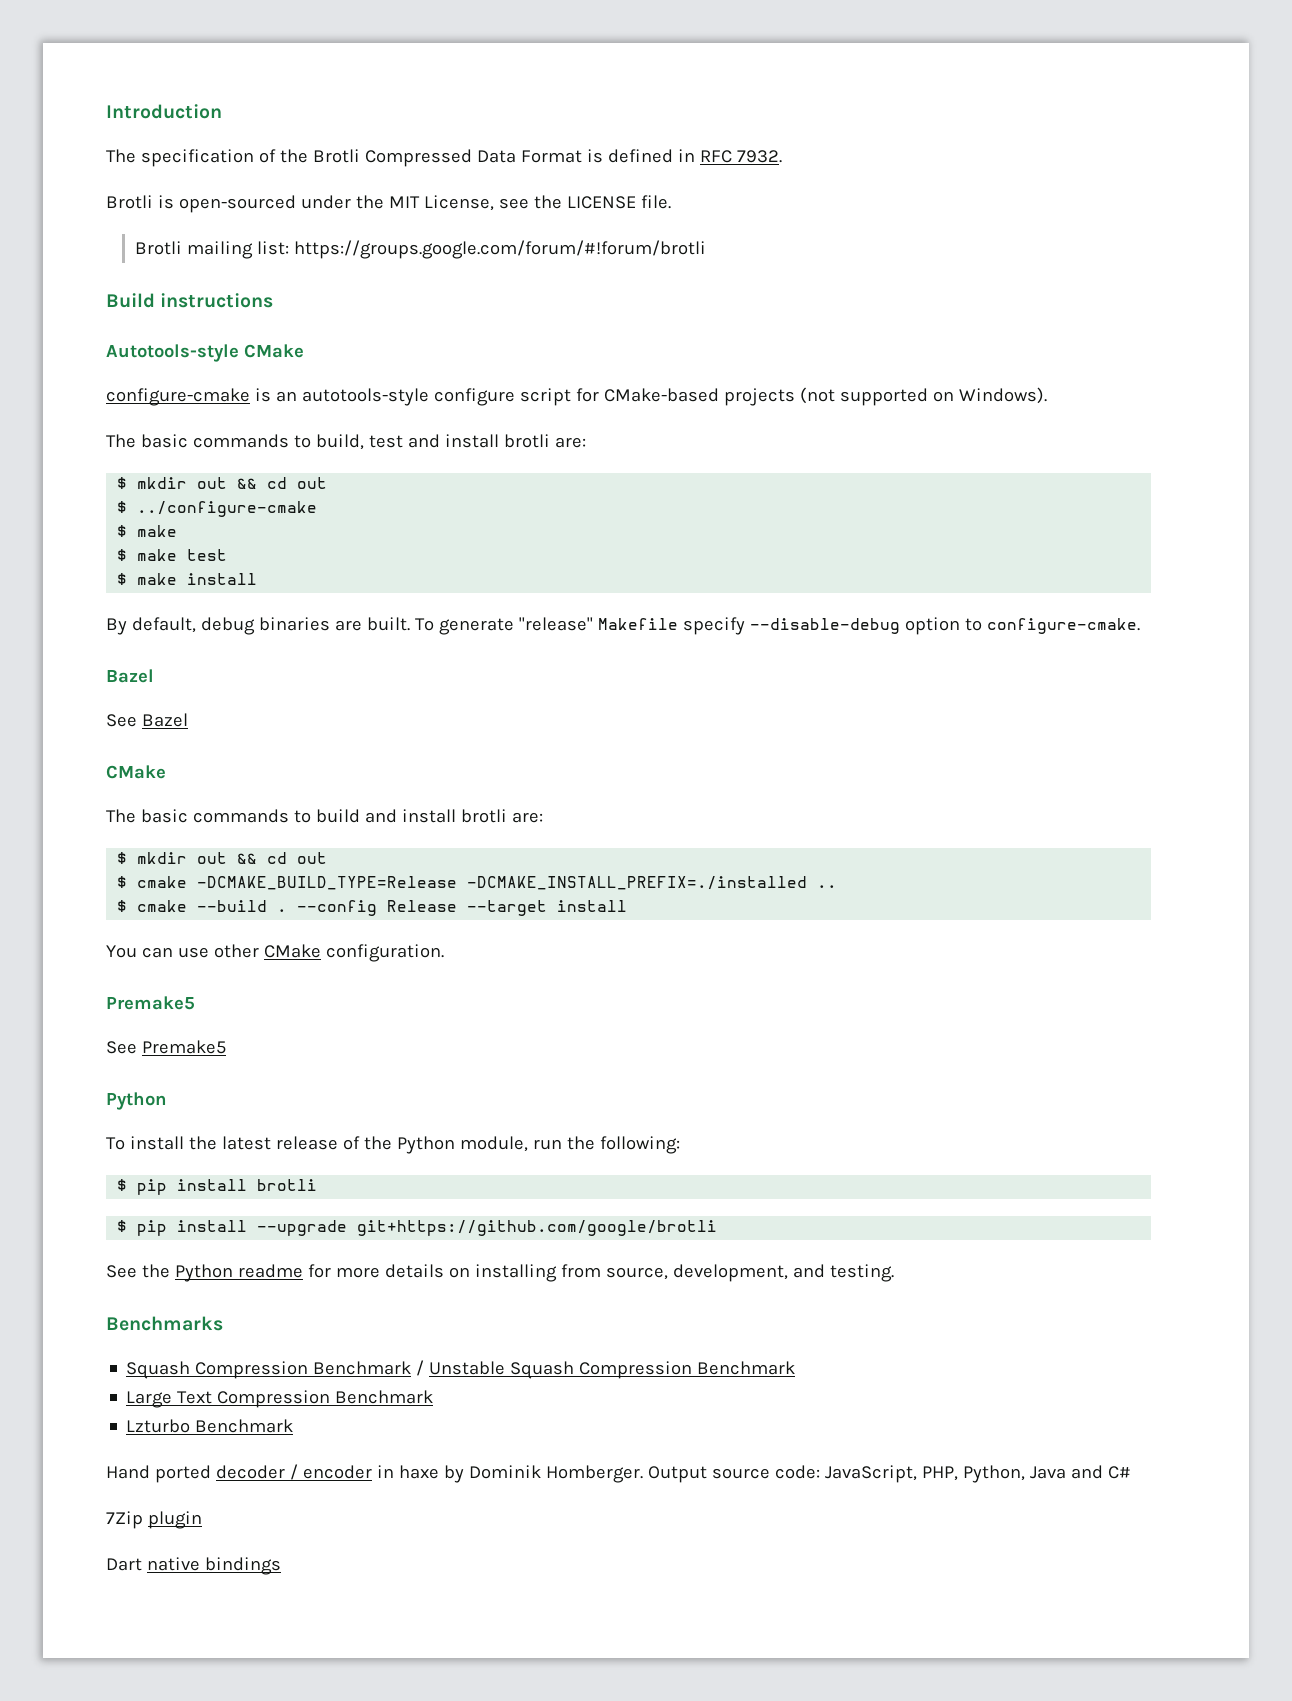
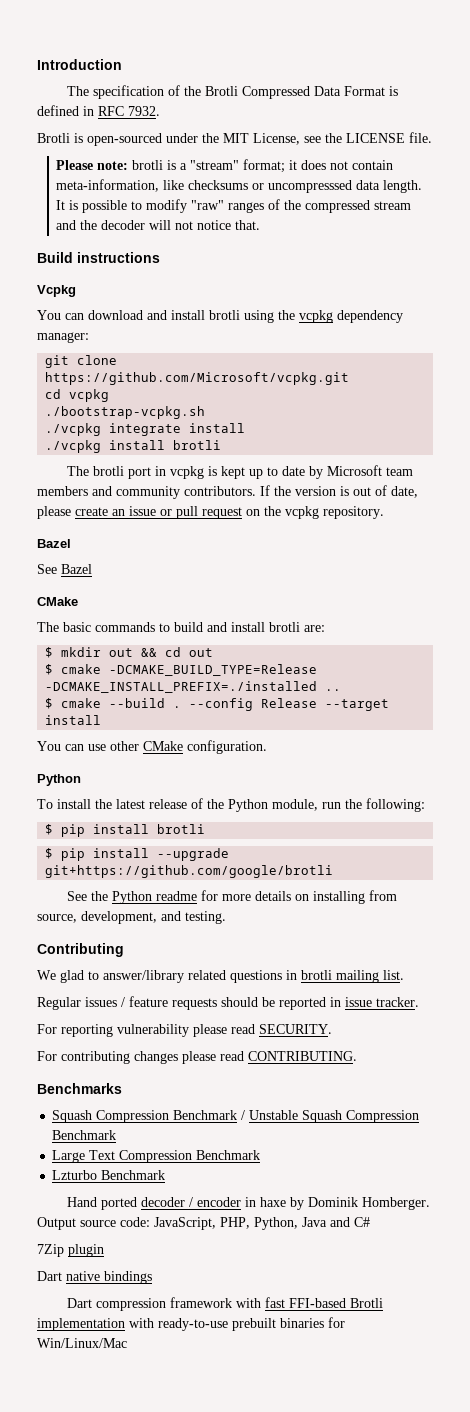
[135,240,707,259] [106,293,274,308] [106,344,304,362] [106,387,1047,406] [106,434,586,450] [117,477,328,489] [117,501,318,517] [117,525,178,537] [117,549,228,561] [117,573,258,585] [106,617,1140,635] Brotli mailing list: https://groups.google.com/forum/#!forum/brotli // Build instructions // Autotools-style CMake // configure-cmake is an autotools-style configure script for CMake-based projects (not supported on Windows). // The basic commands to build, test and install brotli are: // $ mkdir out && cd out // $ ../configure-cmake // $ make // $ make test // $ make install // By default, debug binaries are built. To generate "release" Makefile specify --disable-debug option to configure-cmake. -> [56,159,394,173] [56,179,423,193] [56,199,412,213] [56,220,261,230] [37,252,160,263] [37,285,76,297] [37,310,403,323] [37,332,89,343] [45,355,118,368] [45,372,350,385] [45,389,110,402] [45,406,206,419] [45,423,246,436] [45,440,222,453] [67,465,414,479] [37,485,418,499] [37,506,384,519] Please note: brotli is a "stream" format; it does not contain meta-information, like checksums or uncompresssed data length. It is possible to modify "raw" ranges of the compressed stream and the decoder will not notice that. // Build instructions // Vcpkg // You can download and install brotli using the vcpkg dependency manager: // git clone https://github.com/Microsoft/vcpkg.git // cd vcpkg // ./bootstrap-vcpkg.sh // ./vcpkg integrate install // ./vcpkg install brotli // The brotli port in vcpkg is kept up to date by Microsoft team members and community contributors. If the version is out of date, please create an issue or pull request on the vcpkg repository.
[106,996,195,1010] [106,1040,226,1054] // Premake5 // See Premake5 -> (267, 747) none
(894, 1273) none -> [37,943,124,957] [37,970,404,983] [37,996,419,1010] [37,1024,332,1037] [37,1051,357,1064] // Contributing // We glad to answer/library related questions in brotli mailing list. // Regular issues / feature requests should be reported in issue tracker. // For reporting vulnerability please read SECURITY. // For contributing changes please read CONTRIBUTING.
(281, 1566) none -> [67,1297,384,1311] [37,1317,345,1331] [37,1338,127,1348] // Dart compression framework with fast FFI-based Brotli implementation with ready-to-use prebuilt binaries for Win/Linux/Mac

